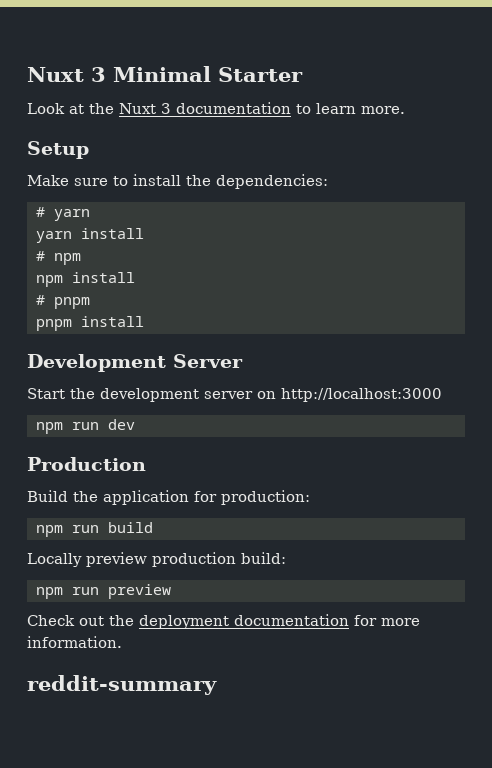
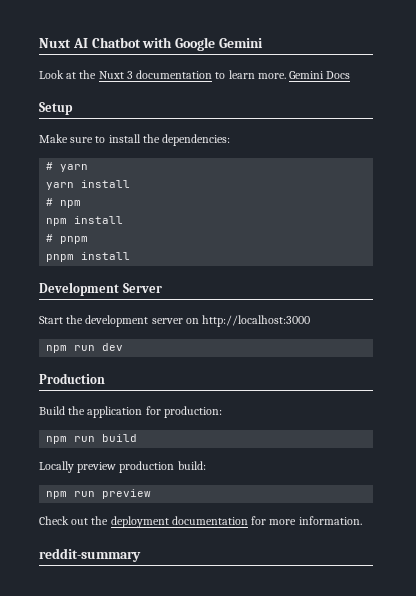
[27,66,303,82] Nuxt 3 Minimal Starter -> [39,37,263,51] Nuxt AI Chatbot with Google Gemini
(405, 110) none -> [289,71,351,79] Gemini Docs

